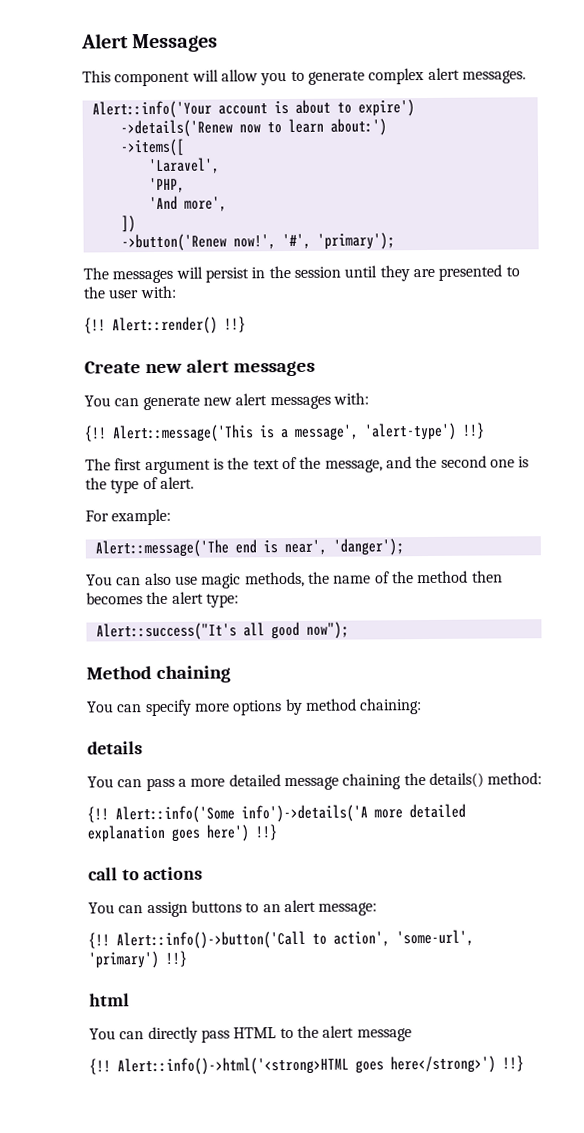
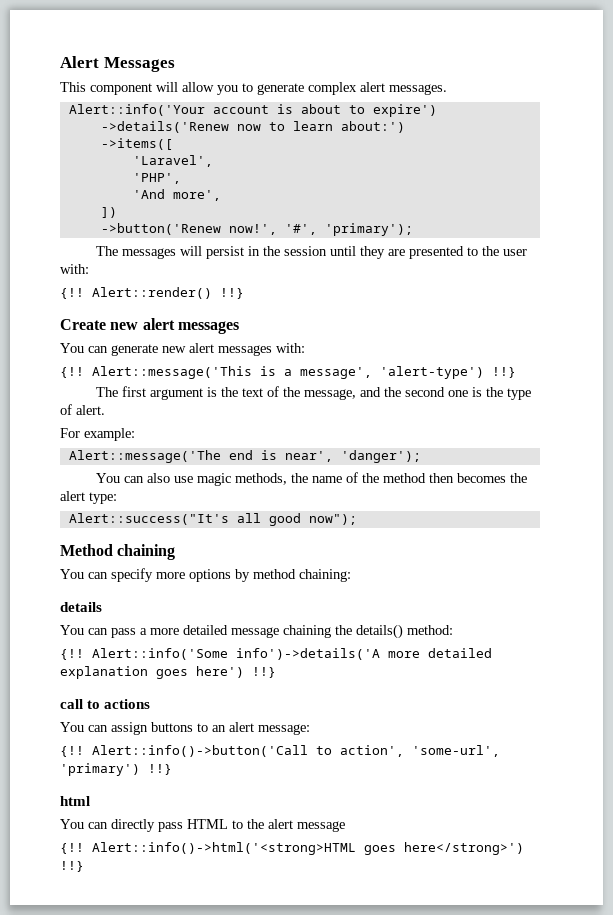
[148,177,185,194] 'PHP, -> [132,173,181,184] 'PHP',

